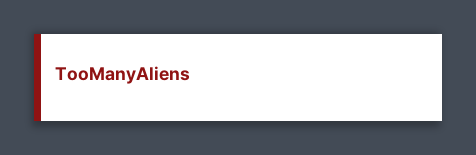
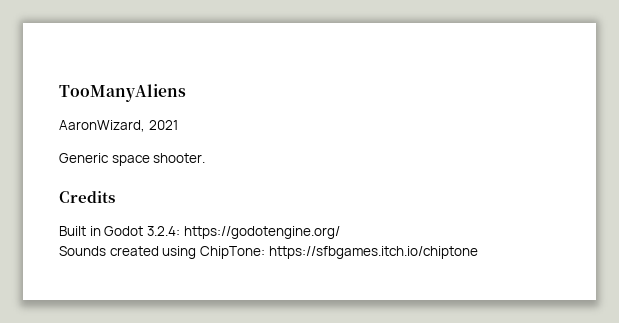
(190, 75) none -> [59,120,178,132] [59,153,206,166] [59,191,115,203] [59,226,340,239] [59,246,478,259] // AaronWizard, 2021 // Generic space shooter. // Credits // Built in Godot 3.2.4: https://godotengine.org/ // Sounds created using ChipTone: https://sfbgames.itch.io/chiptone

